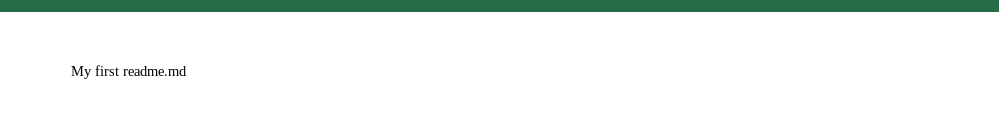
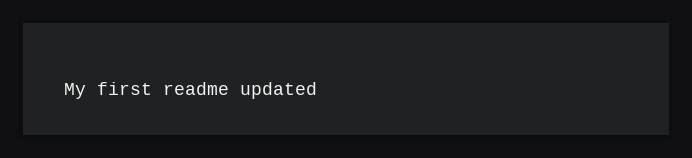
[123,66,187,76] readme.md -> [163,82,317,99] readme updated

